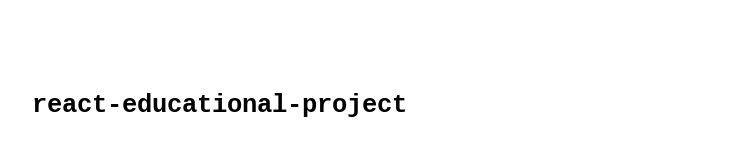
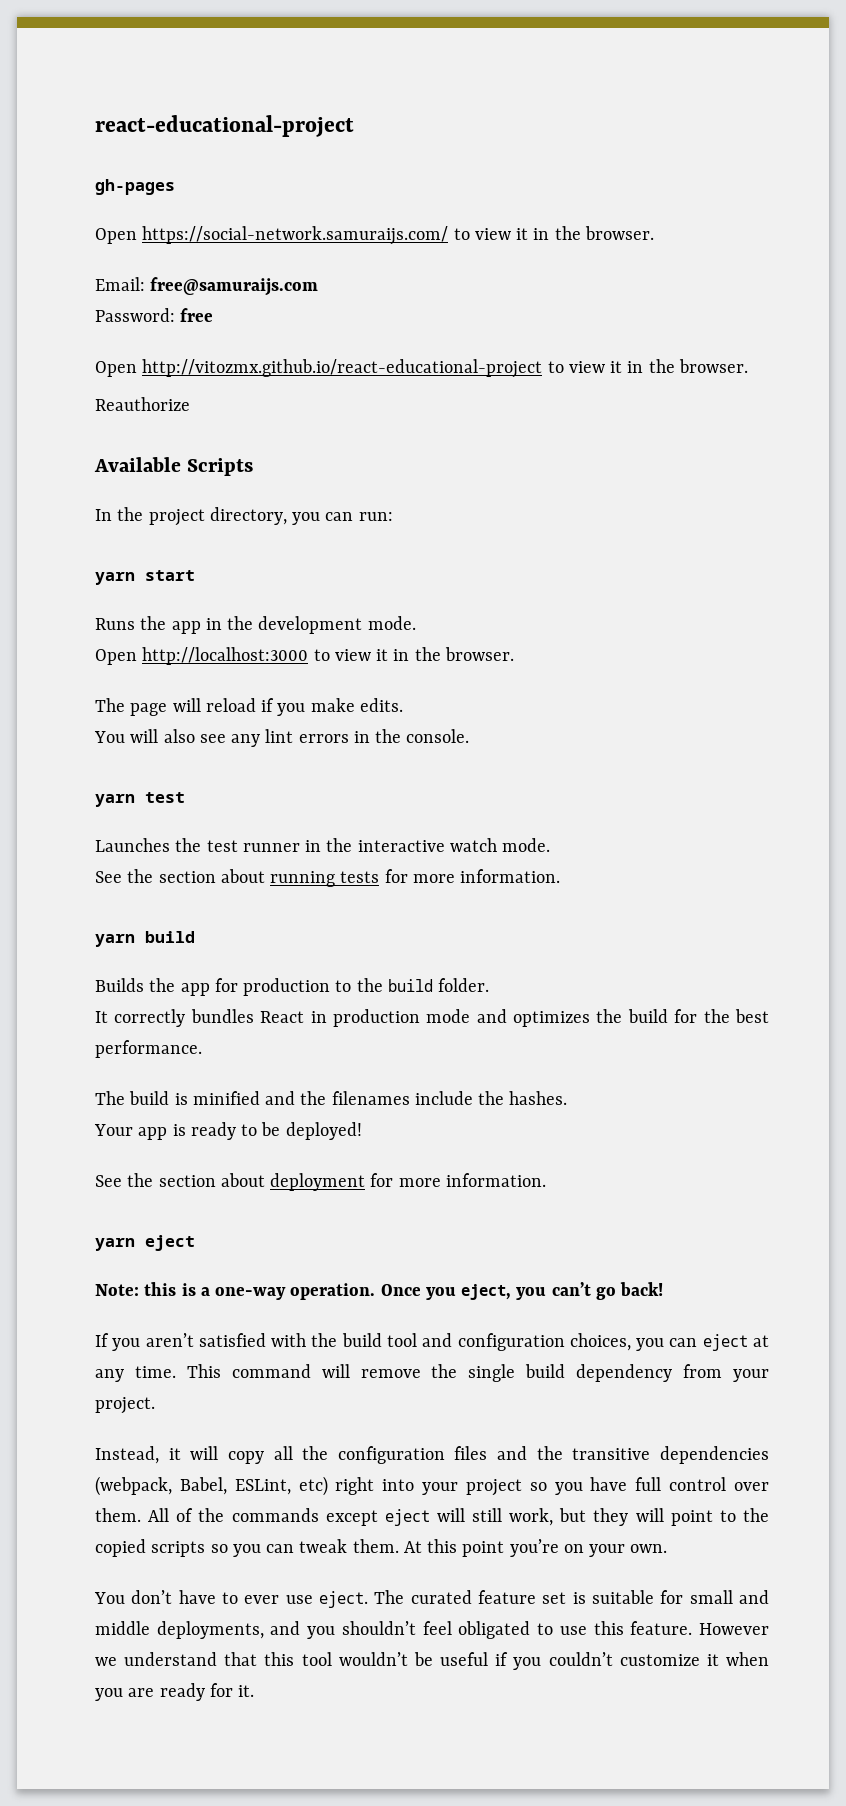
(407, 105) none -> [95,179,175,195] [95,226,654,245] [95,277,319,296] [95,308,214,322] [95,359,748,378] [95,397,190,411] [94,457,254,476] [95,507,393,526] [95,570,195,585] [95,616,416,634] [95,647,514,665] [95,698,403,716] [94,729,470,747] [95,792,185,807] [95,838,551,852] [95,869,561,887] [95,931,195,947] [95,978,490,996] [95,1009,769,1027] [95,1040,202,1058] [95,1091,568,1105] [94,1122,362,1140] [95,1173,546,1191] [95,1235,195,1251] [95,1282,664,1300] [95,1333,770,1351] [95,1364,769,1382] [95,1397,155,1414] [95,1446,769,1464] [95,1476,769,1496] [95,1508,769,1526] [95,1539,668,1557] [94,1590,769,1608] [95,1621,770,1639] [95,1652,769,1670] [95,1683,255,1701] // gh-pages // Open https://social-network.samuraijs.com/ to view it in the browser. // Email: free@samuraijs.com // Password: free // Open http://vitozmx.github.io/react-educational-project to view it in the browser. // Reauthorize // Available Scripts // In the project directory, you can run: // yarn start // Runs the app in the development mode. // Open http://localhost:3000 to view it in the browser. // The page will reload if you make edits. // You will also see any lint errors in the console. // yarn test // Launches the test runner in the interactive watch mode. // See the section about running tests for more information. // yarn build // Builds the app for production to the build folder. // It correctly bundles React in production mode and optimizes the build for the best performance. // The build is minified and the filenames include the hashes. // Your app is ready to be deployed! // See the section about deployment for more information. // yarn eject // Note: this is a one-way operation. Once you eject, you can’t go back! // If you aren’t satisfied with the build tool and configuration choices, you can eject at any time. This command will remove the single build dependency from your project. // Instead, it will copy all the configuration files and the transitive dependencies (webpack, Babel, ESLint, etc) right into your project so you have full control over them. All of the commands except eject will still work, but they will point to the copied scripts so you can tweak them. At this point you’re on your own. // You don’t have to ever use eject. The curated feature set is suitable for small and middle deployments, and you shouldn’t feel obligated to use this feature. However we understand that this tool wouldn’t be useful if you couldn’t customize it when you are ready for it.

